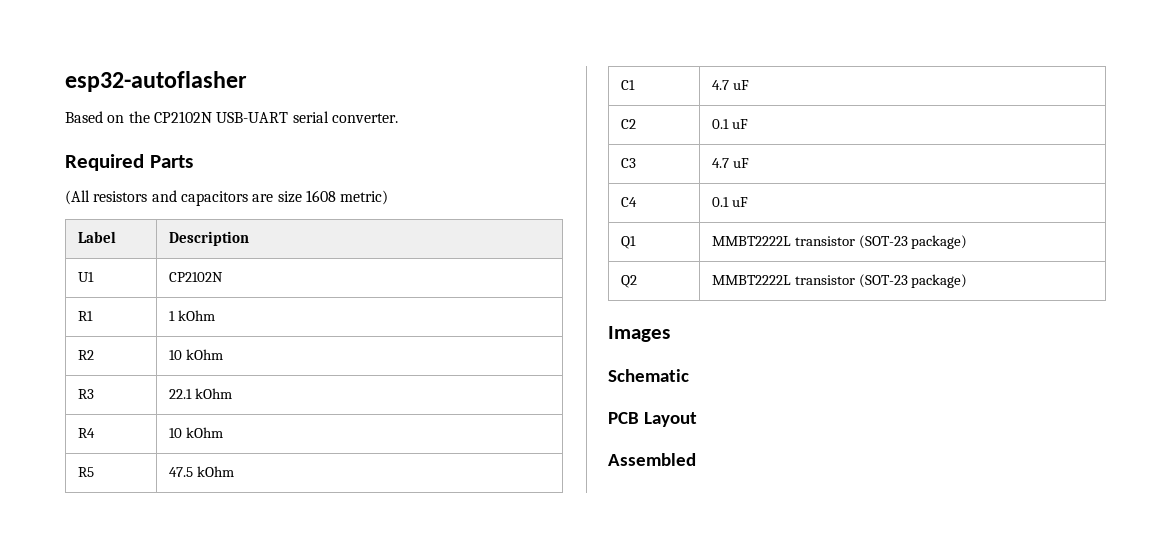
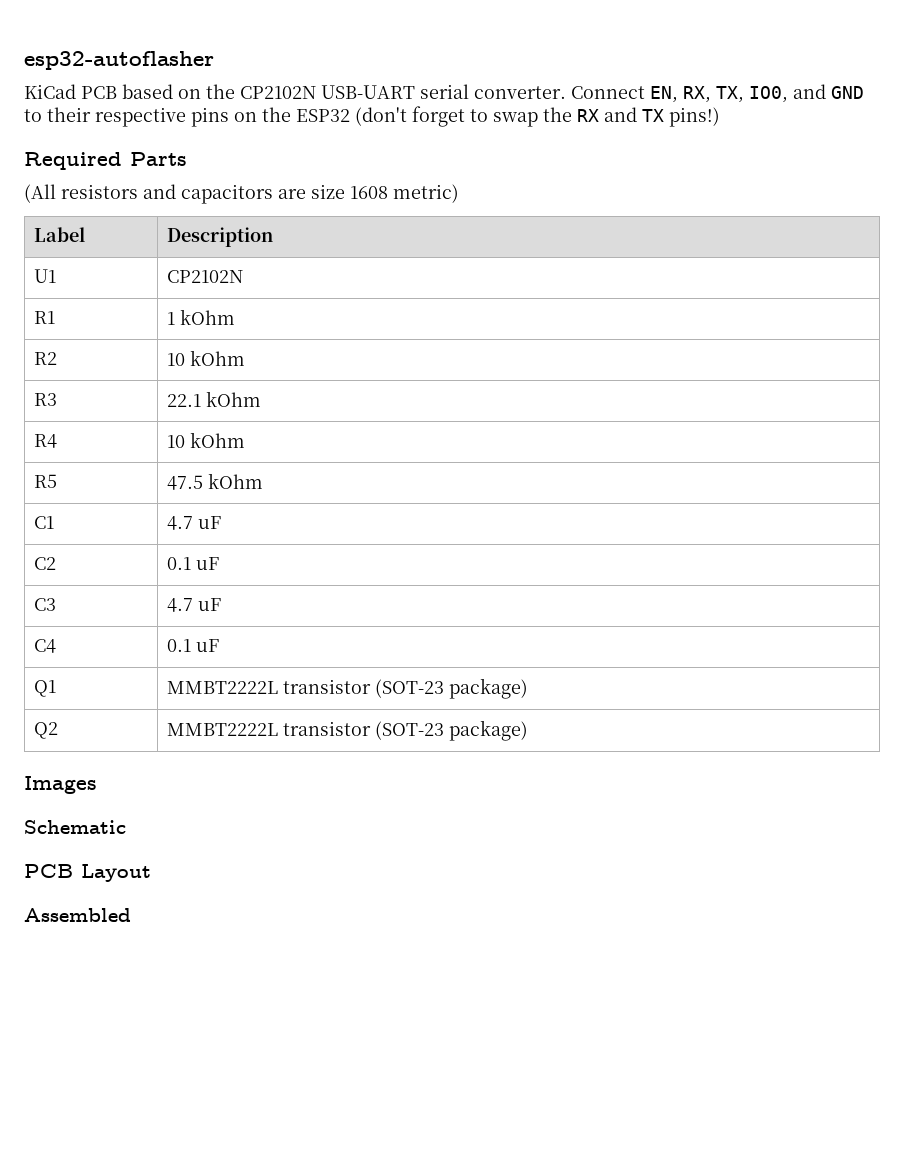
[65,111,103,123] Based -> [24,84,173,99] KiCad PCB based
(398, 118) none -> [571,84,864,103] [24,106,720,127] Connect EN, RX, TX, IO0, and GND to their respective pins on the ESP32 (don't forget to swap the RX and TX pins!)

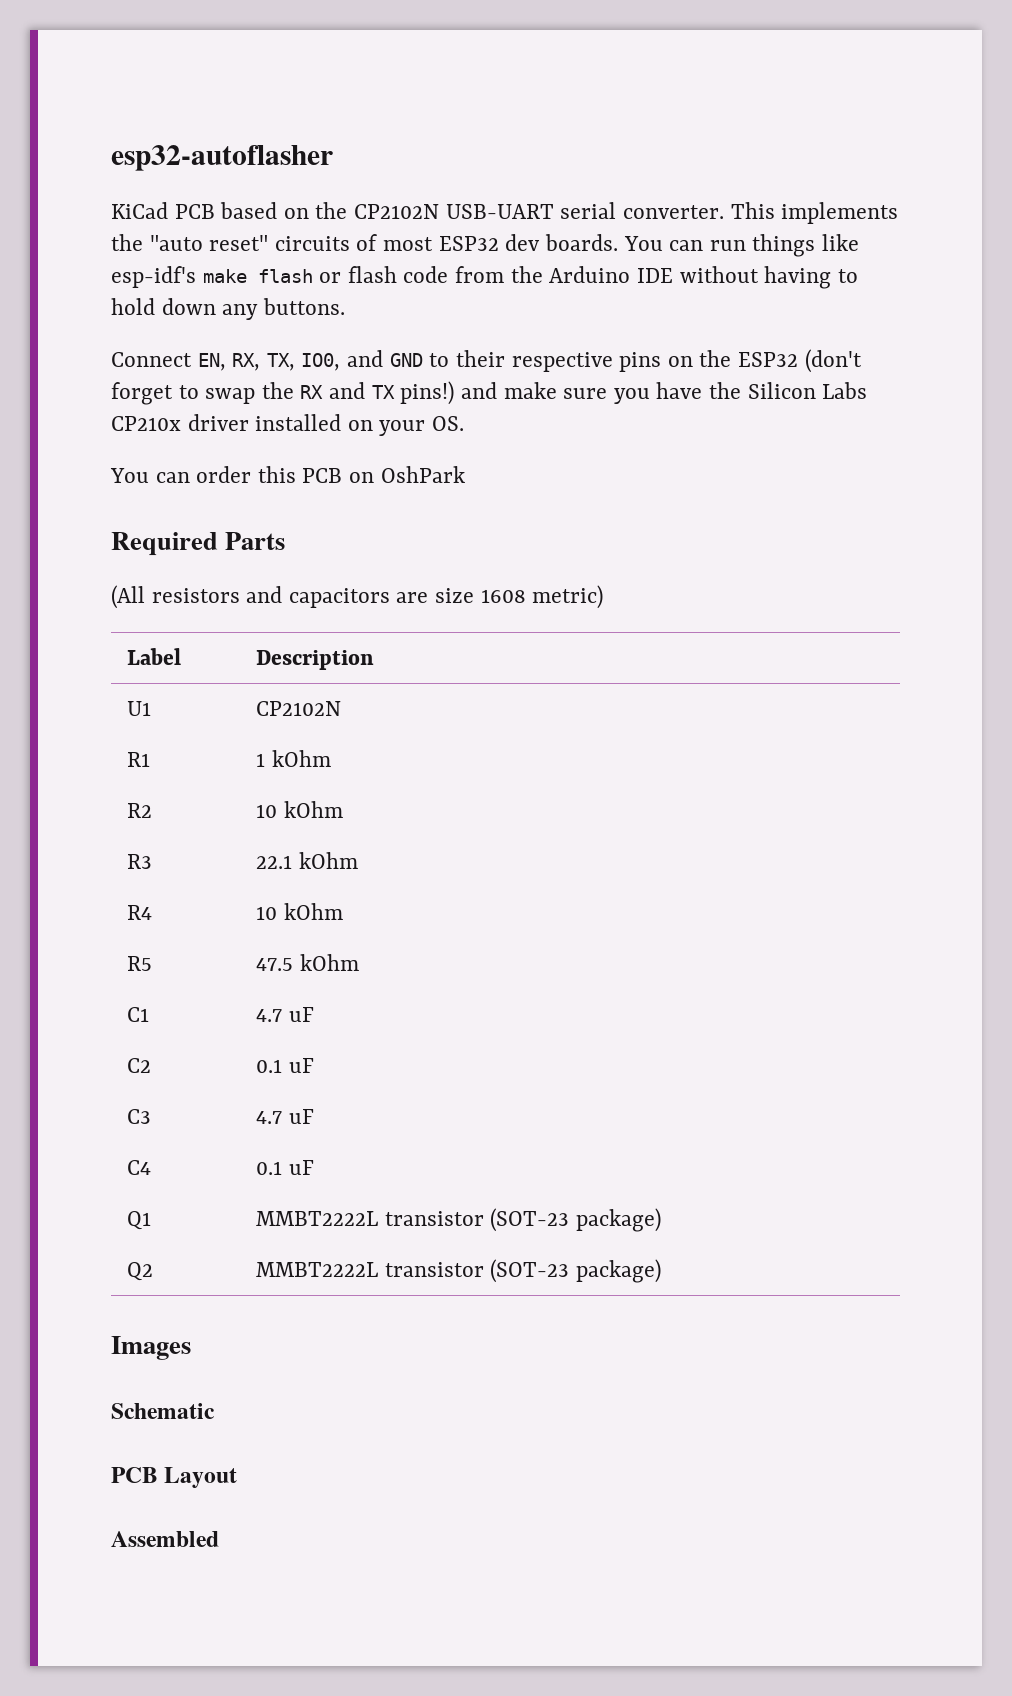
(566, 92) none -> [730,202,899,224] [111,234,859,257] [111,266,858,289] [111,298,345,320] This implements the "auto reset" circuits of most ESP32 dev boards. You can run things like esp-idf's make flash or flash code from the Arduino IDE without having to hold down any buttons. //
(720, 117) none -> [460,382,868,404] [111,414,465,436] [110,466,465,483] and make sure you have the Silicon Labs CP210x driver installed on your OS. // You can order this PCB on OshPark

